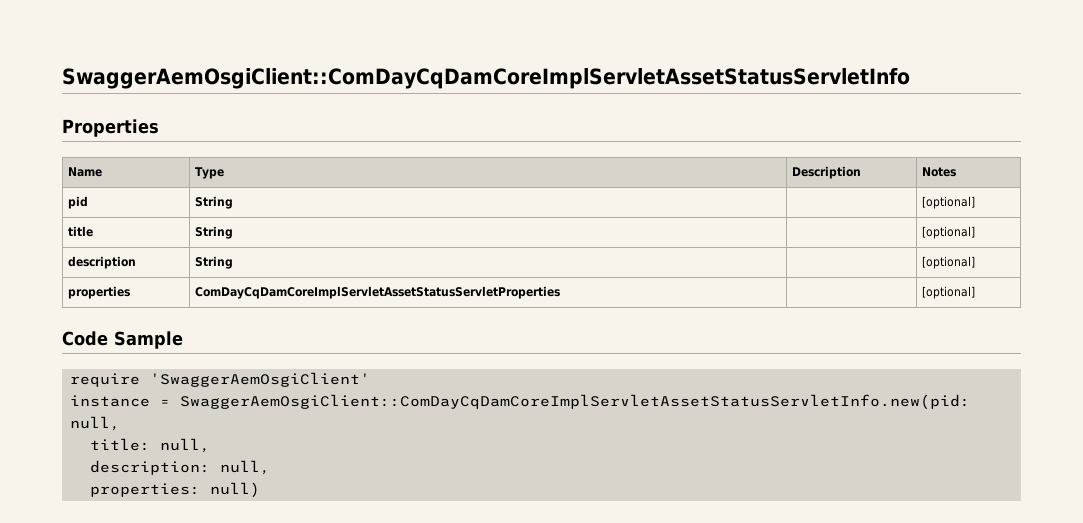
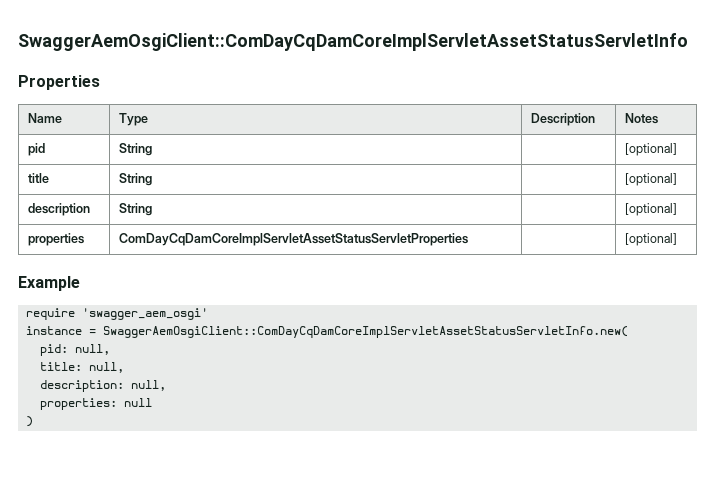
[62,331,183,349] Code Sample -> [18,276,80,291] Example
[150,372,371,387] 'SwaggerAemOsgiClient' -> [81,308,208,320] 'swagger_aem_osgi'
[180,394,971,410] SwaggerAemOsgiClient::ComDayCqDamCoreImplServletAssetStatusServletInfo.new(pid: -> [102,326,628,338] [39,344,68,356] SwaggerAemOsgiClient::ComDayCqDamCoreImplServletAssetStatusServletInfo.new( // pid:
[210,482,261,498] null) -> [123,398,152,407] [25,416,33,427] null // )

